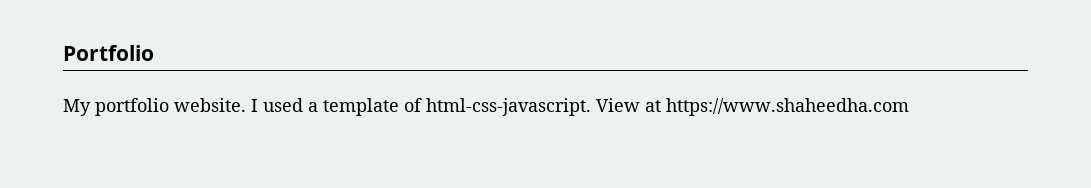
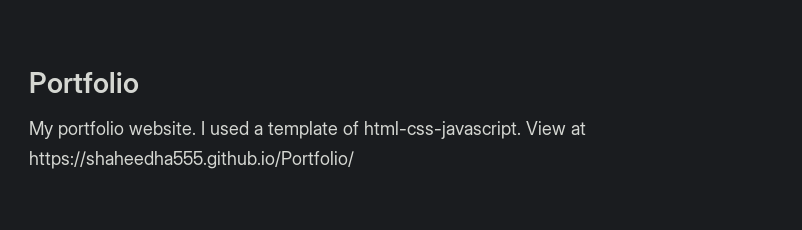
[666,98,909,116] https://www.shaheedha.com -> [29,151,354,169] https://shaheedha555.github.io/Portfolio/

